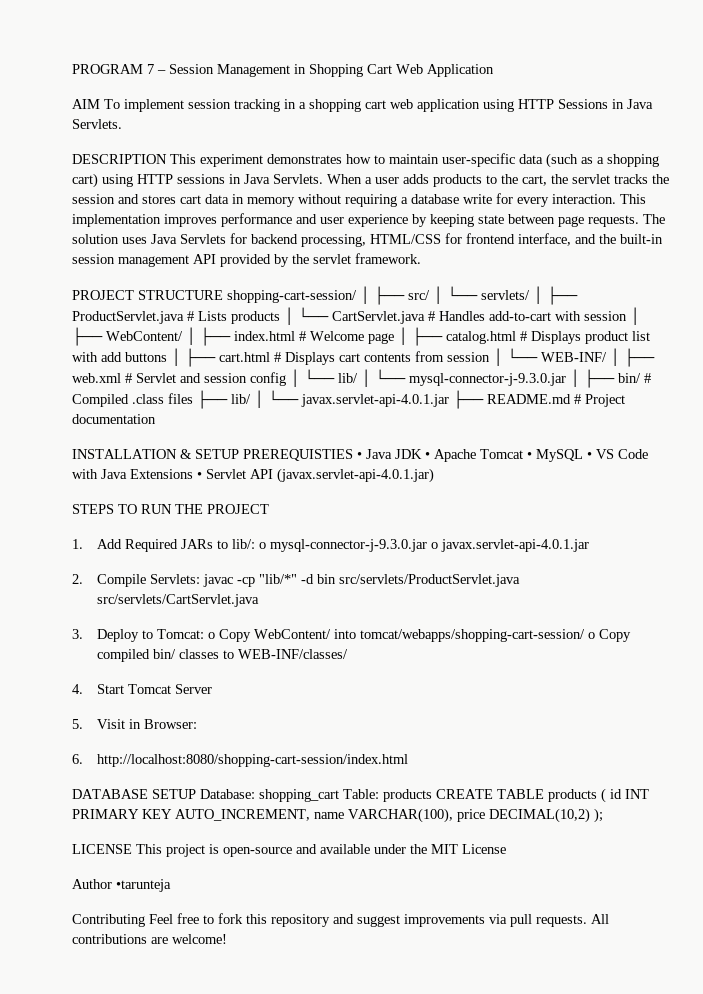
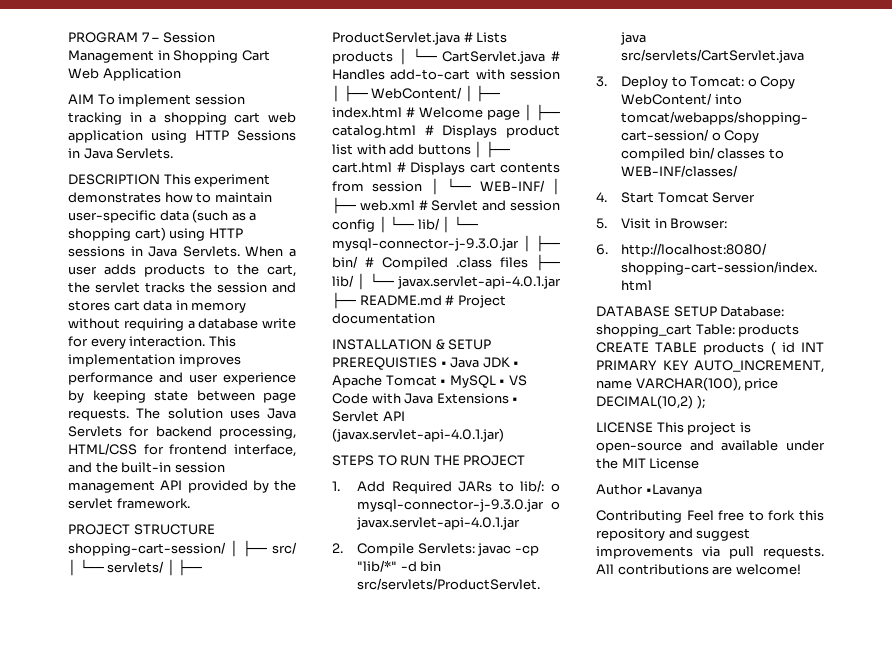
[116,879,171,892] •tarunteja -> [645,484,702,497] •Lavanya

